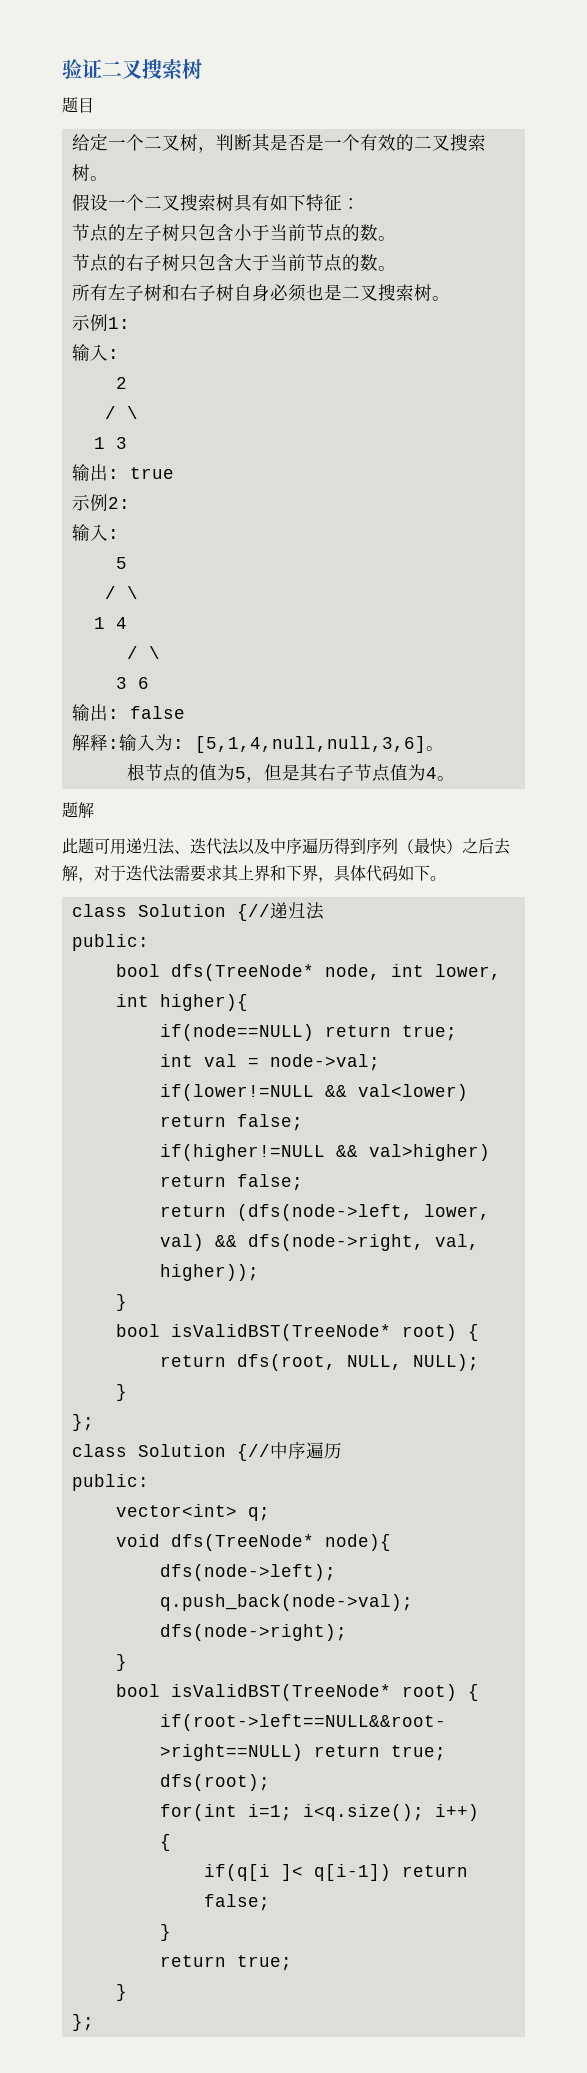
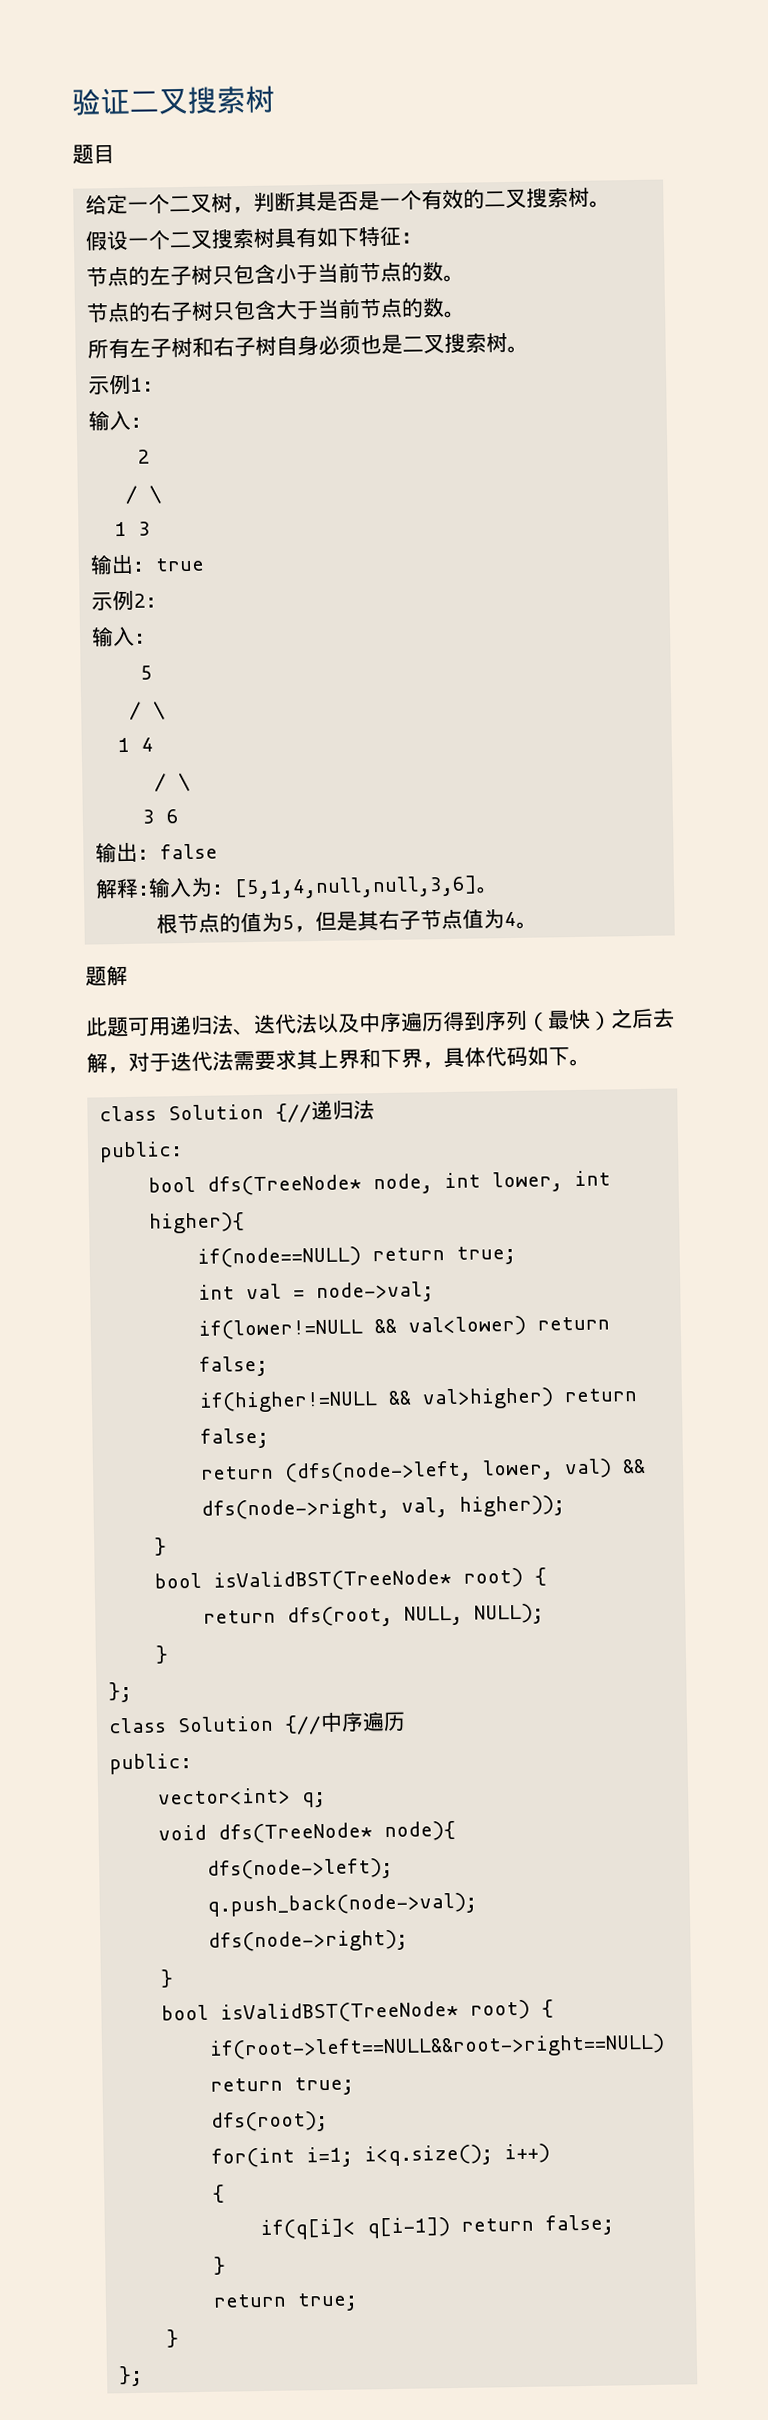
[203,1864,303,1881] if(q[i ]< -> [260,2218,357,2241] if(q[i]<

